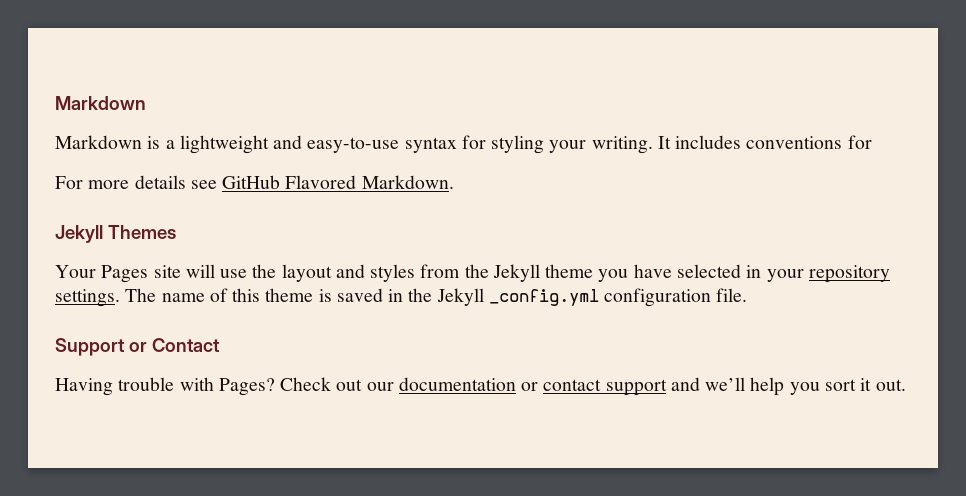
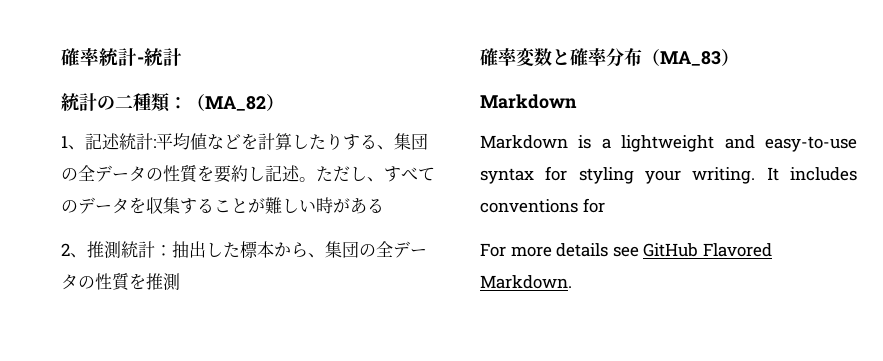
(55, 103) none -> [61,48,182,66] [61,93,284,112] [61,133,428,150] [61,165,435,183] [61,197,384,214] [61,241,427,259] [61,273,180,291] [480,48,739,67] 確率統計-統計 // 統計の二種類：（MA_82） // 1、記述統計:平均値などを計算したりする、集団の全データの性質を要約し記述。ただし、すべてのデータを収集することが難しい時がある // 2、推測統計：抽出した標本から、集団の全データの性質を推測 // 確率変数と確率分布（MA_83） //
[55,225,176,243] [55,264,890,283] [55,288,748,307] [55,338,220,356] [55,377,906,396] // Jekyll Themes // Your Pages site will use the layout and styles from the Jekyll theme you have selected in your repository settings. The name of this theme is saved in the Jekyll _config.yml configuration file. // Support or Contact // Having trouble with Pages? Check out our documentation or contact support and we’ll help you sort it out. -> (572, 282) none

